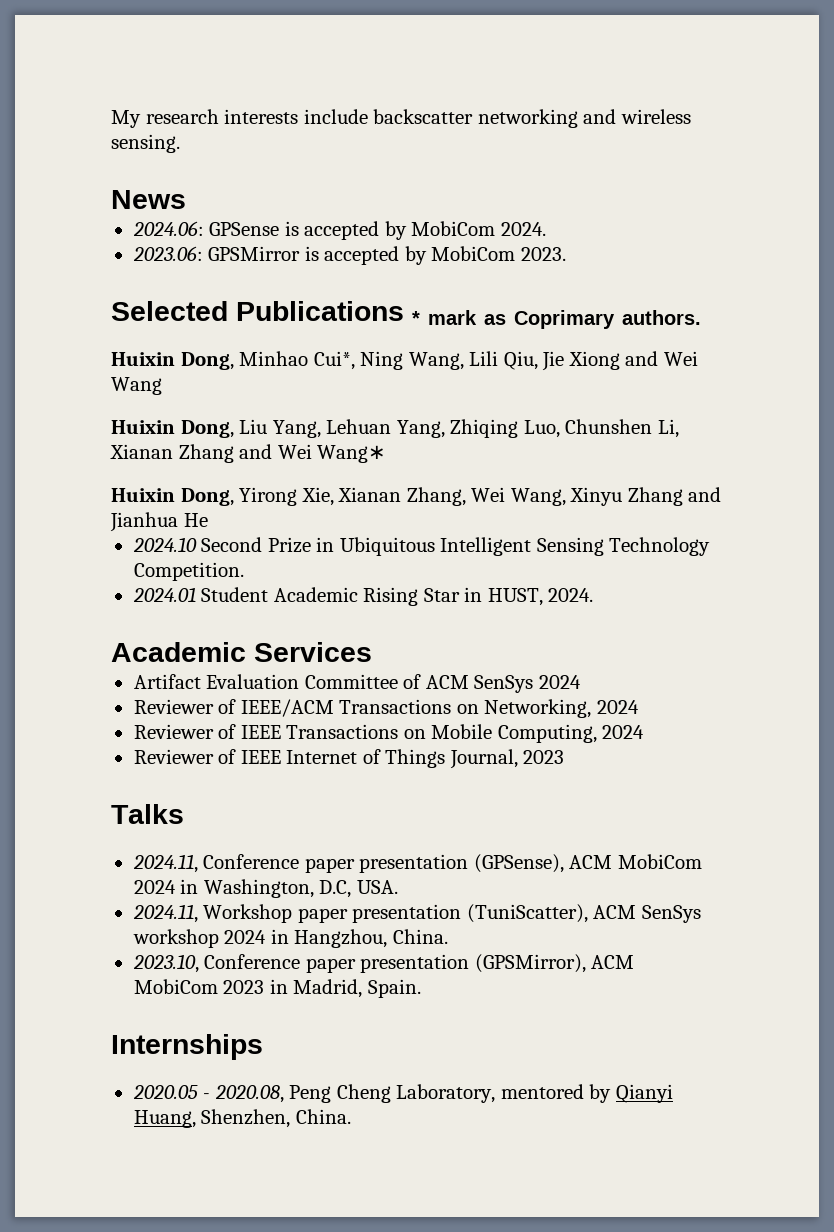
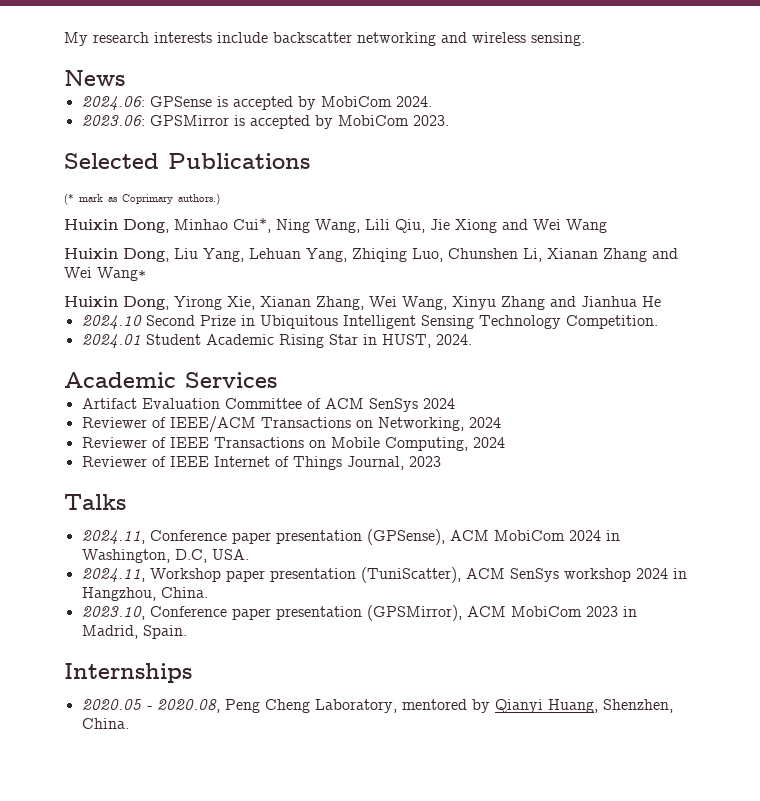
[412,311,420,325] * -> [64,193,74,205] // (*
[622,310,701,325] authors. -> [178,193,220,205] authors.)

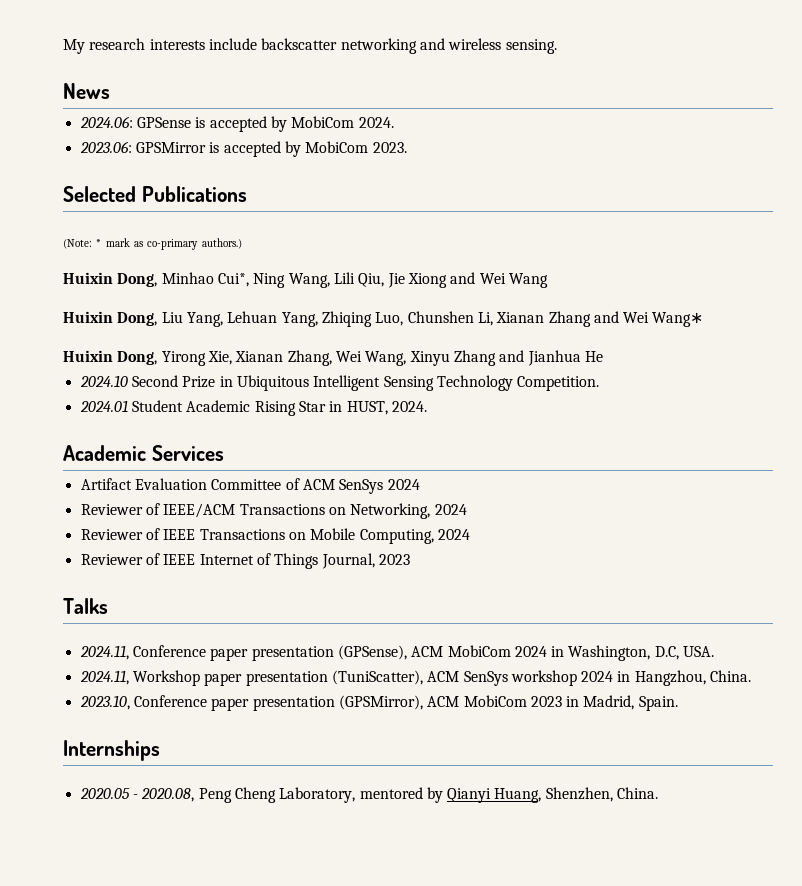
[64,193,74,205] (* -> [63,239,102,249] (Note: *
[122,194,173,204] Coprimary -> [147,239,199,250] co-primary

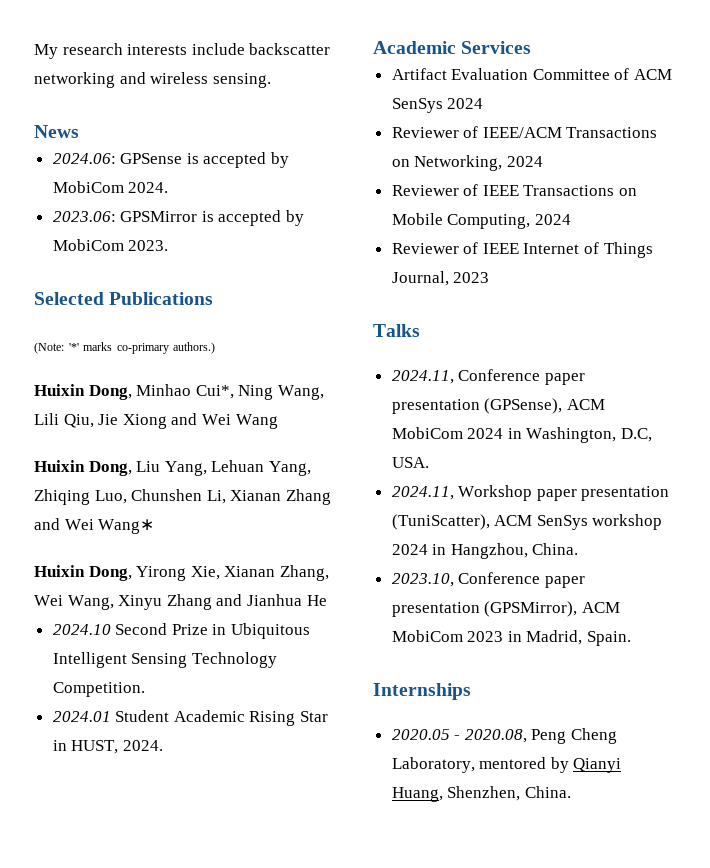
[96,238,143,247] * mark as -> [68,342,113,351] '*' marks

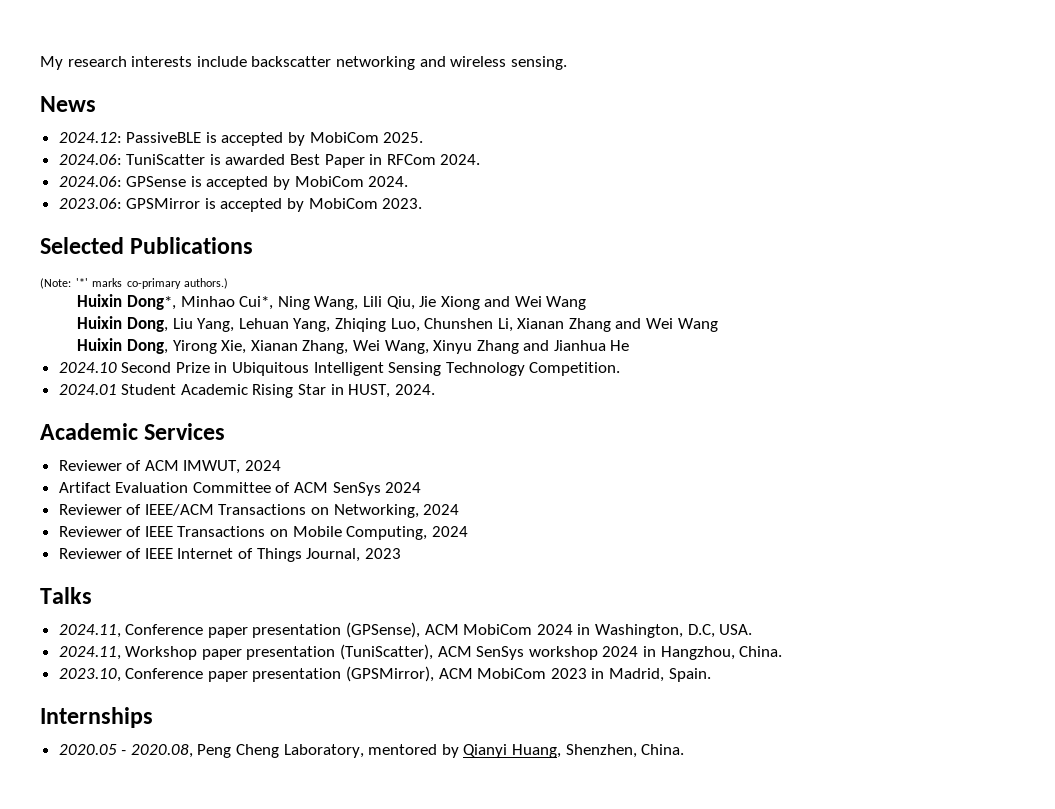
(79, 131) none -> [58,132,424,146] [58,154,481,168] // 2024.12: PassiveBLE is accepted by MobiCom 2025. // 2024.06: TuniScatter is awarded Best Paper in RFCom 2024.
[88,385,132,400] Dong, -> [126,295,176,310] Dong*,
[98,519,155,534] Wang∗ -> [677,318,718,332] Wang
(532, 47) none -> [58,460,282,474] // Reviewer of ACM IMWUT, 2024

